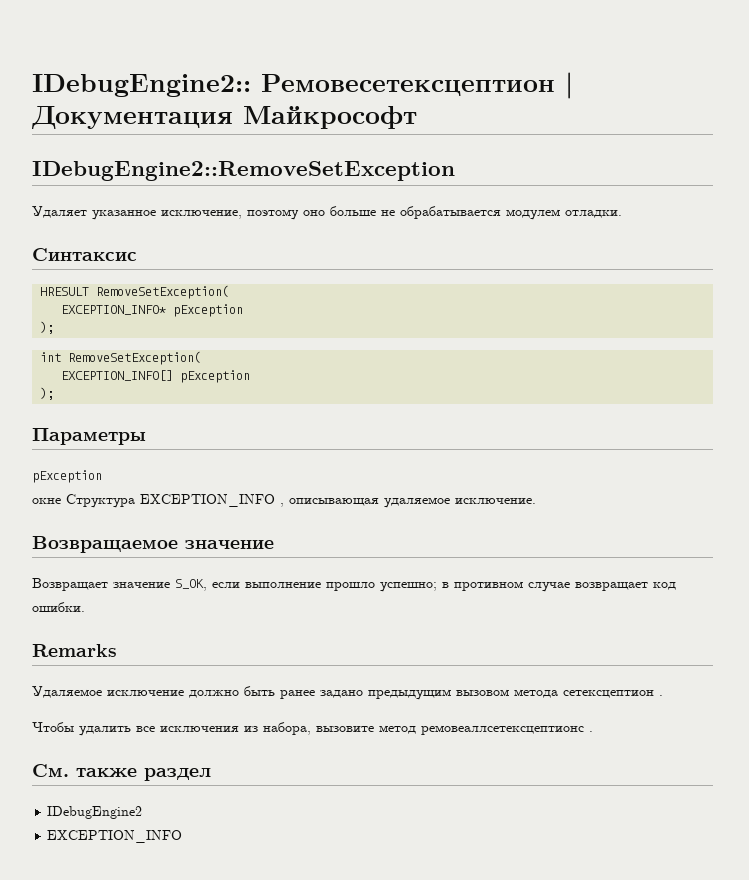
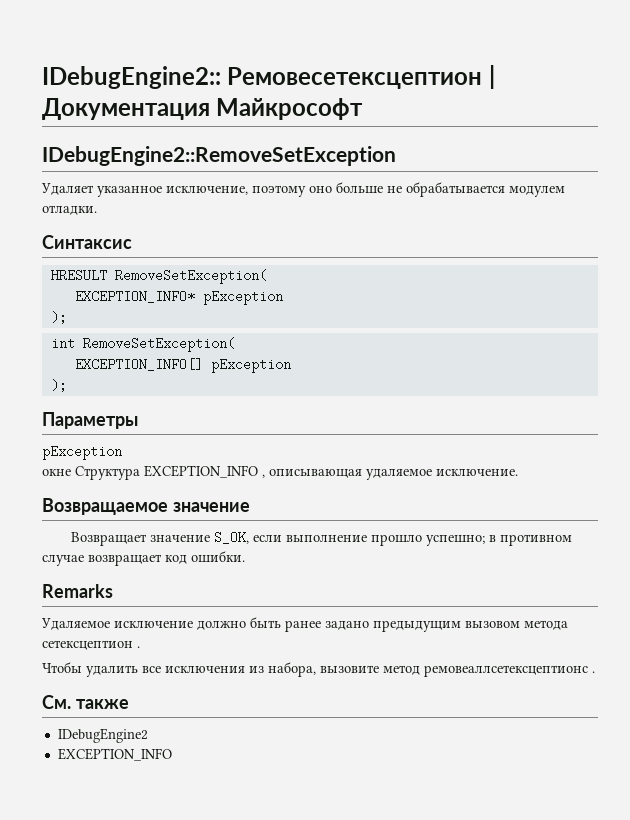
[144,768,211,781] раздел -> (129, 704) none

